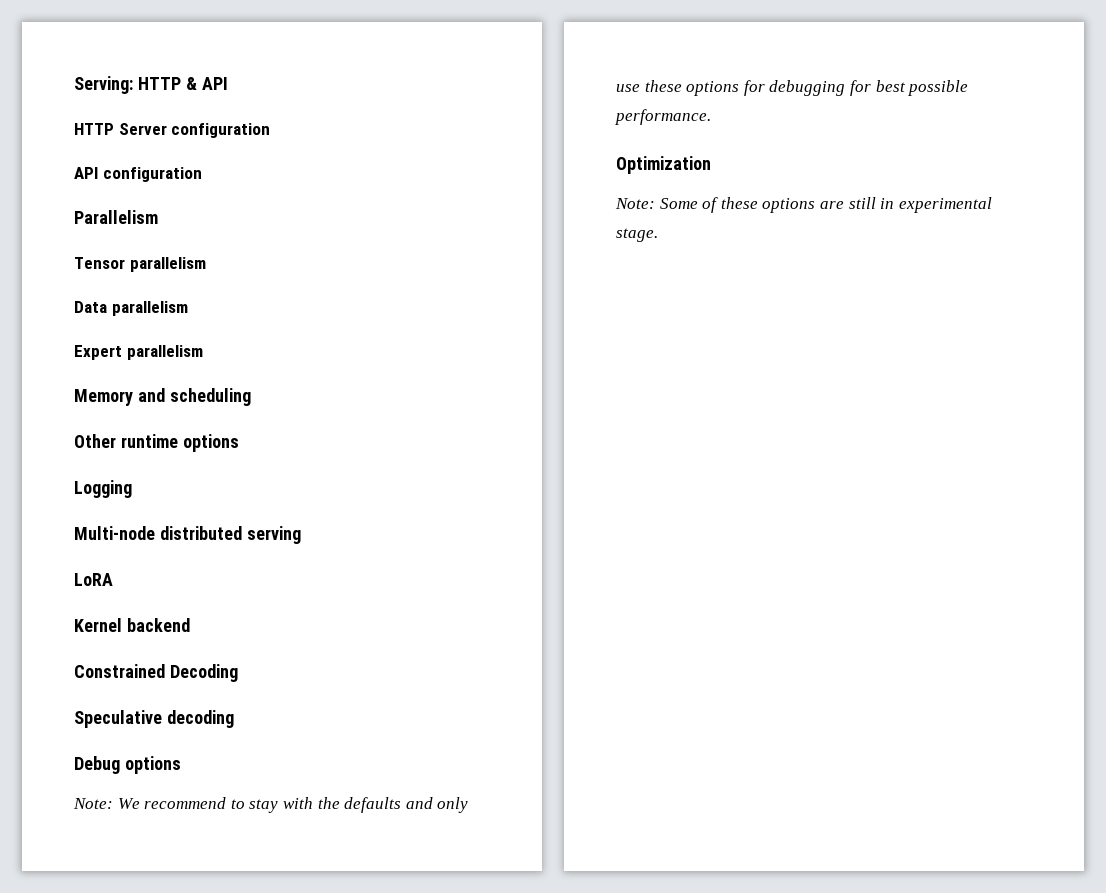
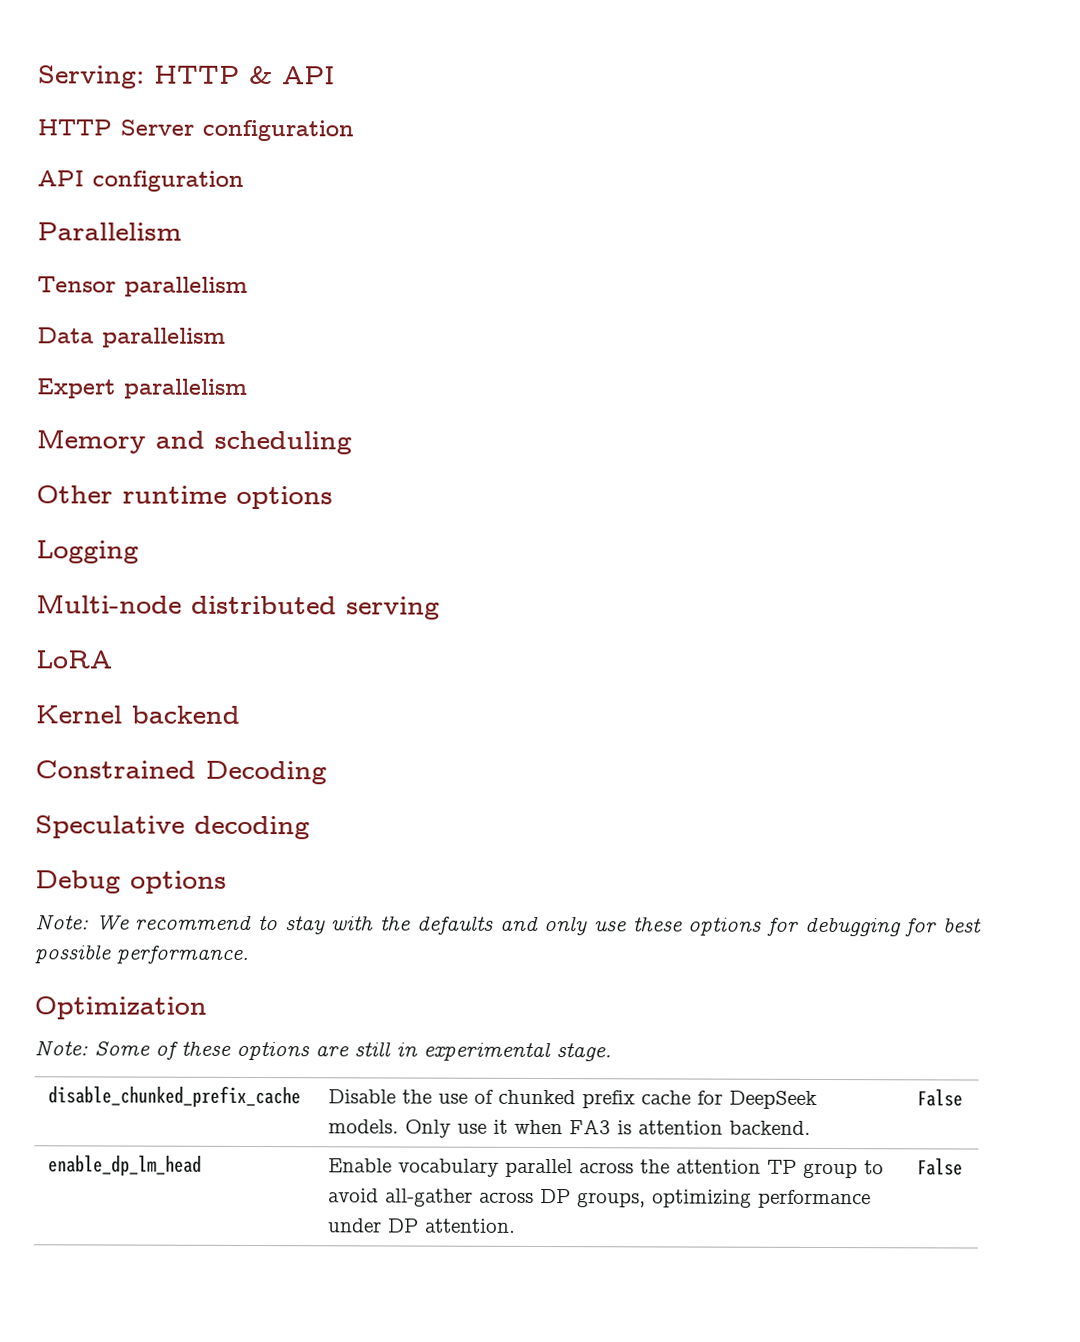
(658, 235) none -> [47,1085,301,1108] [327,1089,817,1109] [327,1119,811,1138] [916,1089,963,1107] [47,1155,202,1176] [327,1158,884,1179] [327,1188,871,1209] [327,1218,516,1233] [916,1158,963,1176] // disable_chunked_prefix_cache | Disable the use of chunked prefix cache for DeepSeek models. Only use it when FA3 is attention backend. | False // enable_dp_lm_head | Enable vocabulary parallel across the attention TP group to avoid all-gather across DP groups, optimizing performance under DP attention. | False

